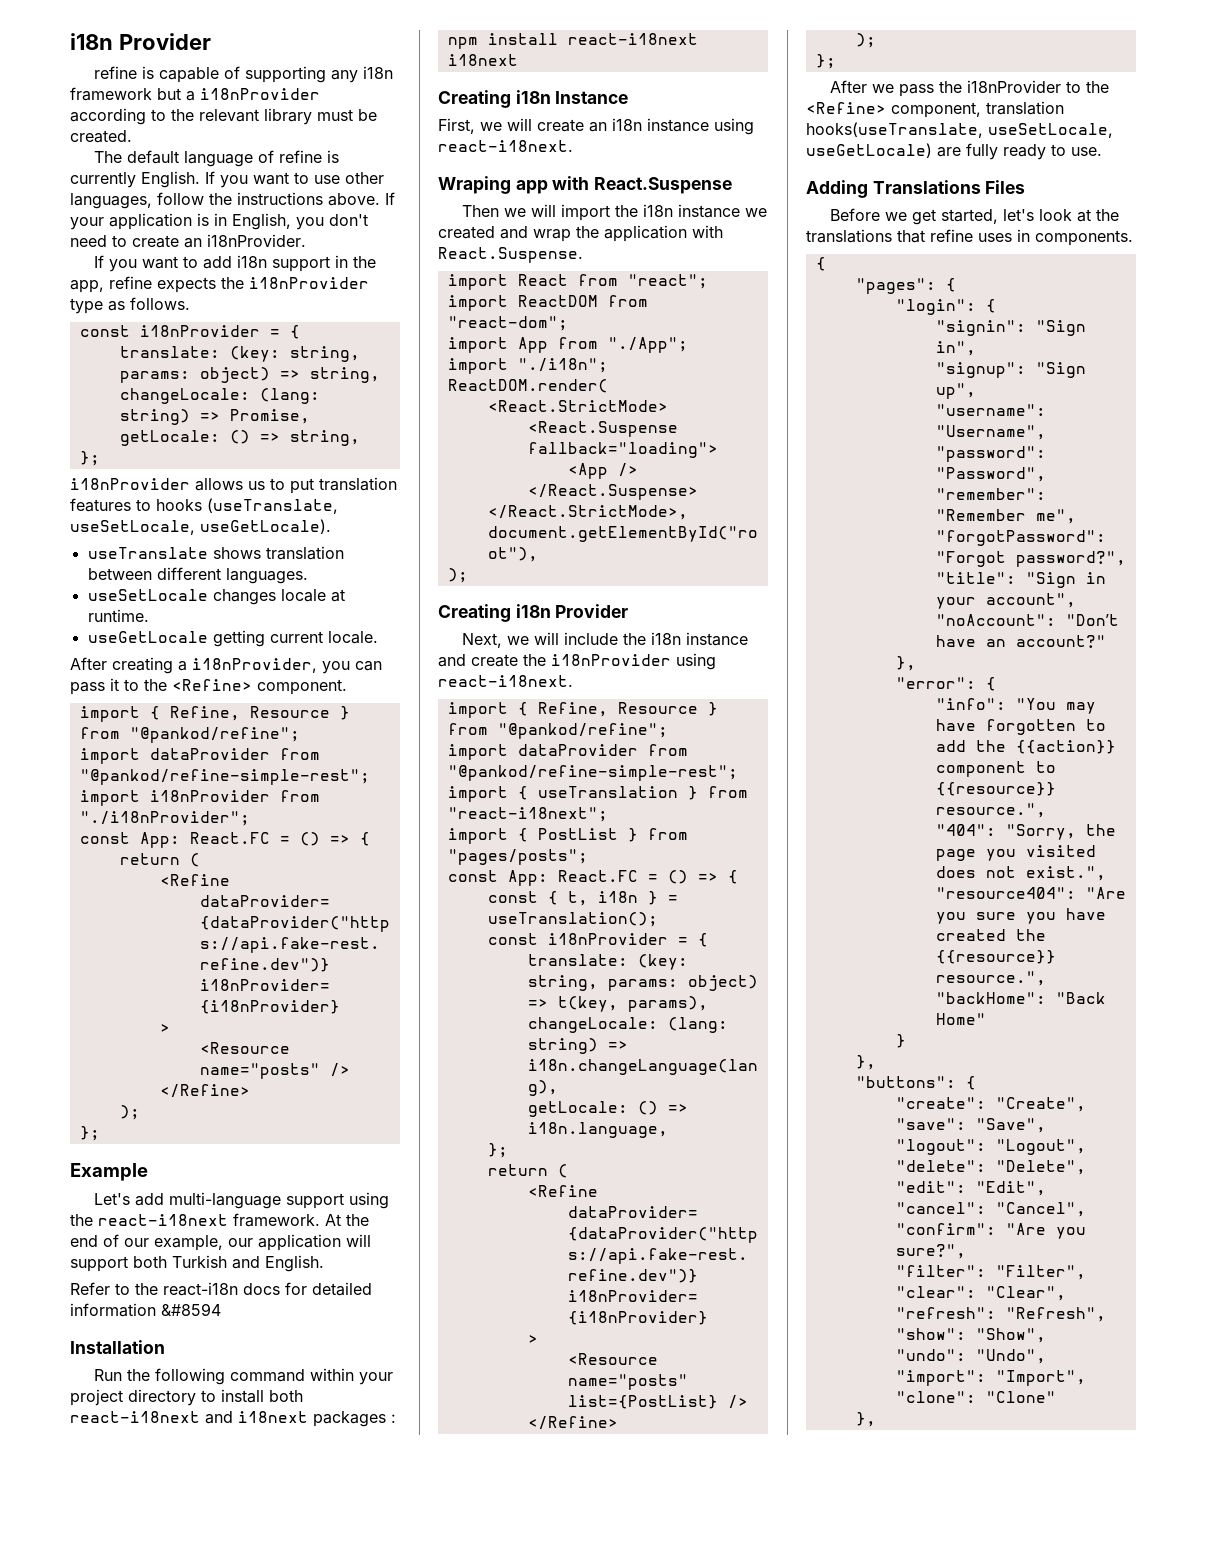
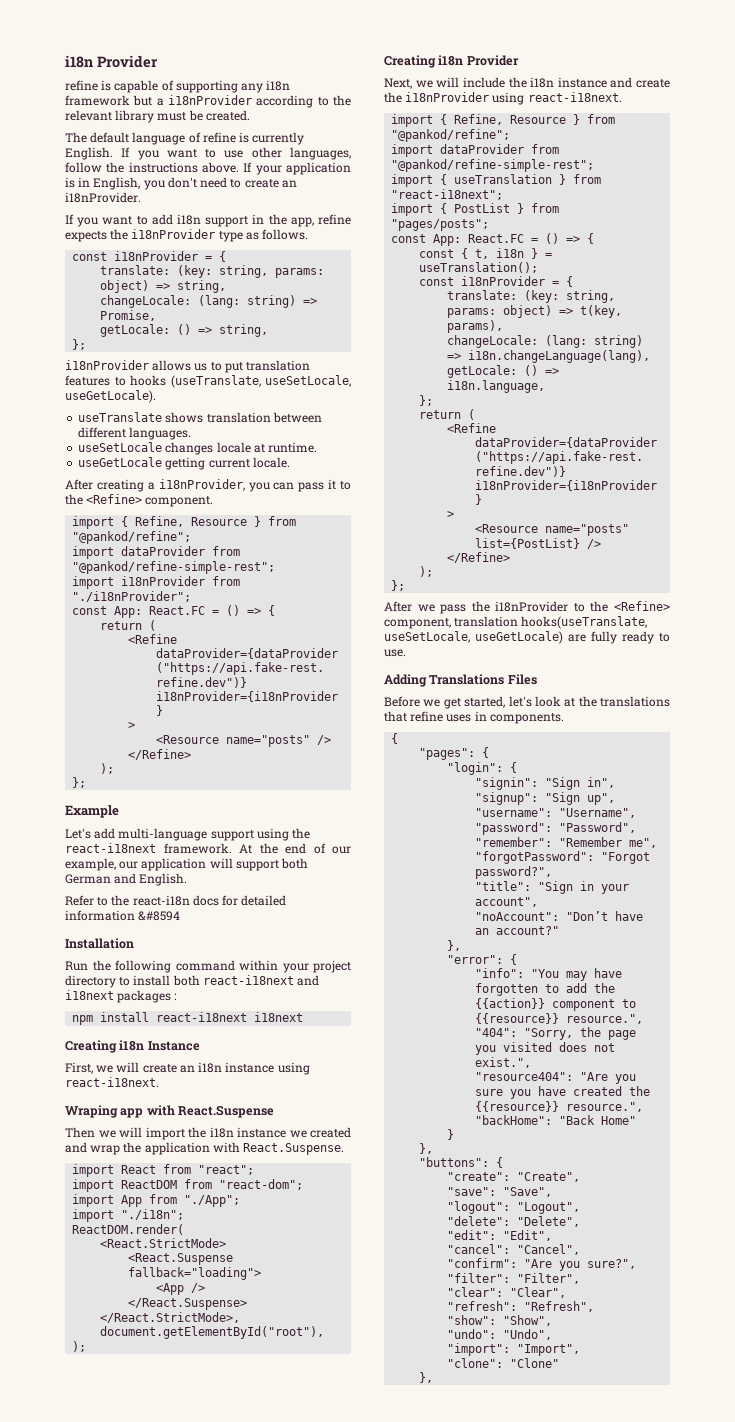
[172,1255,227,1268] Turkish -> [65,874,111,884] German

